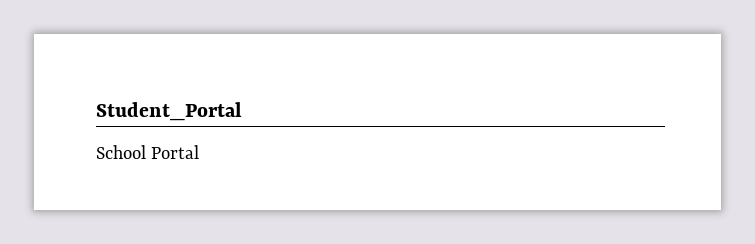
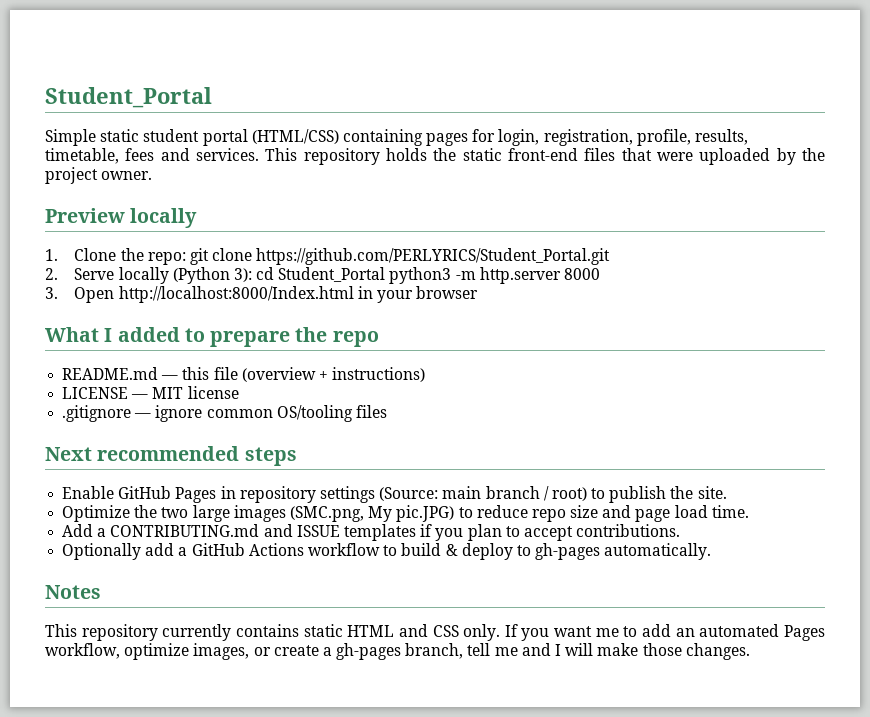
[96,145,200,159] School Portal -> [45,129,749,146] [45,148,826,165] [45,167,153,184] [45,208,198,228] [45,248,611,265] [45,267,601,284] [45,286,479,303] [45,327,379,347] [62,367,426,382] [62,386,239,399] [62,405,387,422] [45,446,297,466] [62,486,727,503] [62,505,749,522] [62,524,681,541] [62,543,712,560] [45,585,101,599] [45,624,825,641] [45,643,750,660] Simple static student portal (HTML/CSS) containing pages for login, registration, profile, results, timetable, fees and services. This repository holds the static front-end files that were uploaded by the project owner. // Preview locally // 1. Clone the repo: git clone https://github.com/PERLYRICS/Student_Portal.git // 2. Serve locally (Python 3): cd Student_Portal python3 -m http.server 8000 // 3. Open http://localhost:8000/Index.html in your browser // What I added to prepare the repo // README.md — this file (overview + instructions) // LICENSE — MIT license // .gitignore — ignore common OS/tooling files // Next recommended steps // Enable GitHub Pages in repository settings (Source: main branch / root) to publish the site. // Optimize the two large images (SMC.png, My pic.JPG) to reduce repo size and page load time. // Add a CONTRIBUTING.md and ISSUE templates if you plan to accept contributions. // Optionally add a GitHub Actions workflow to build & deploy to gh-pages automatically. // Notes // This repository currently contains static HTML and CSS only. If you want me to add an automated Pages workflow, optimize images, or create a gh-pages branch, tell me and I will make those changes.

